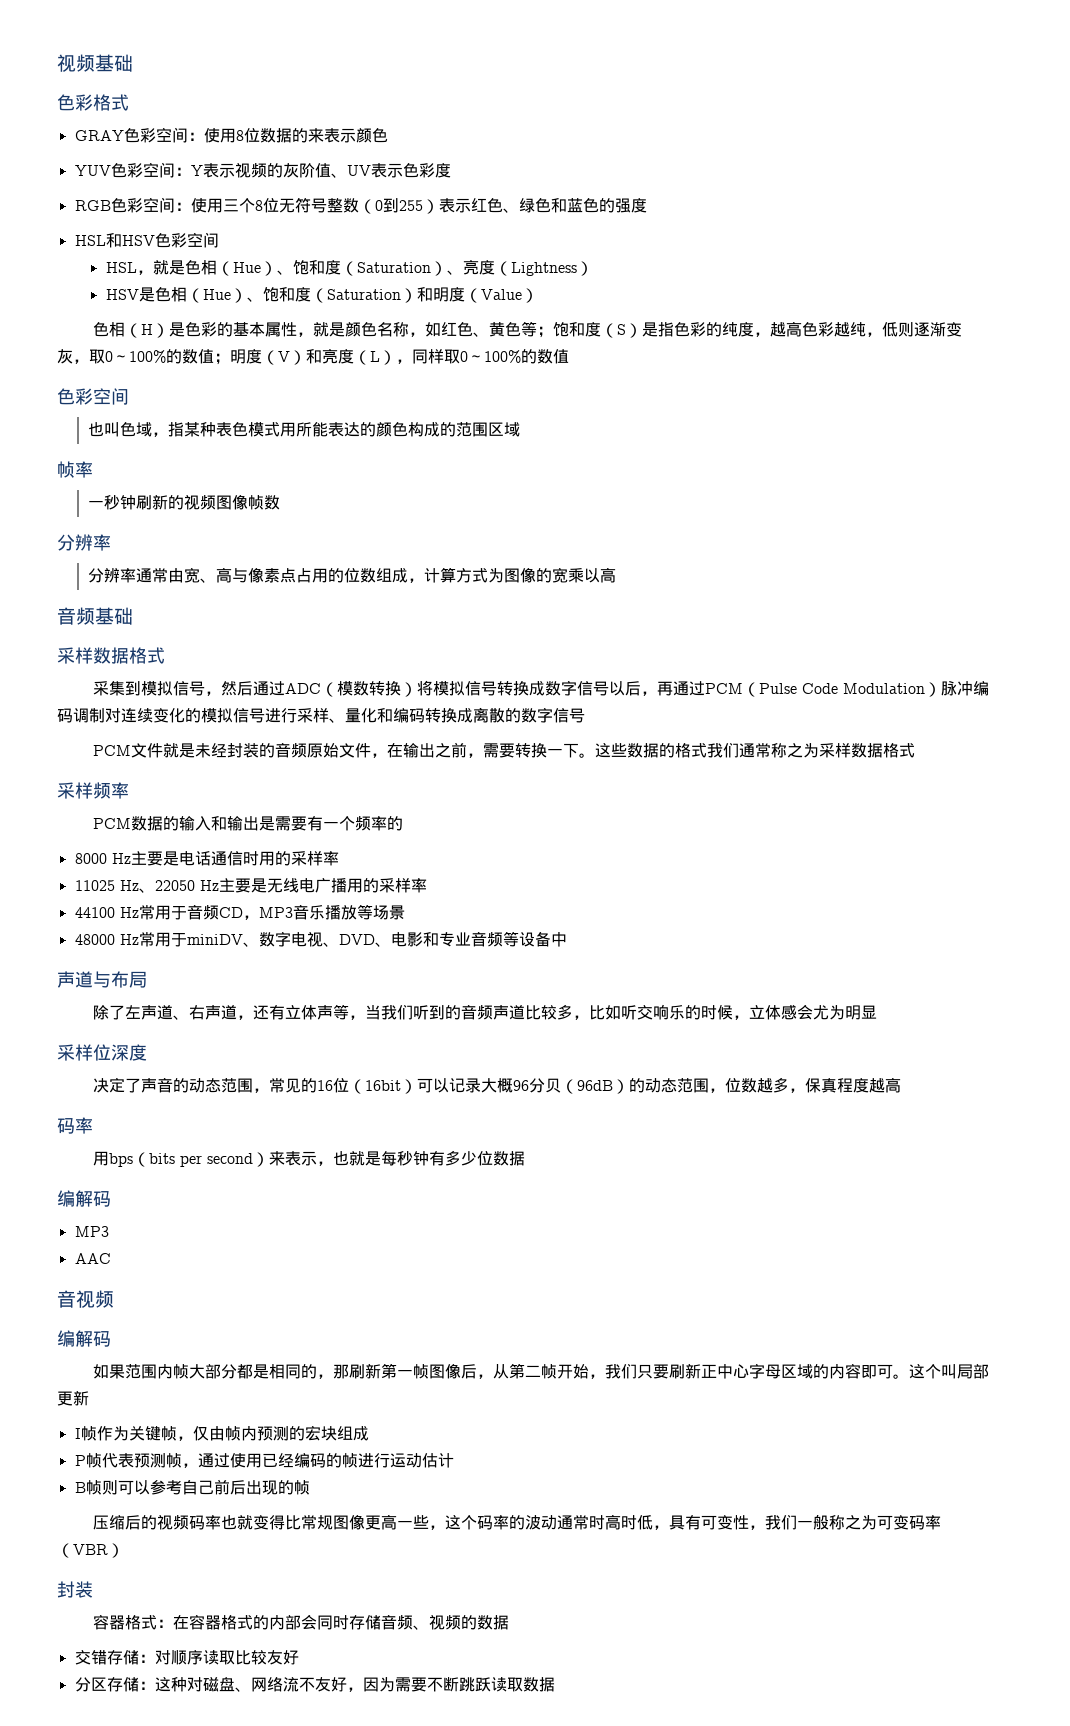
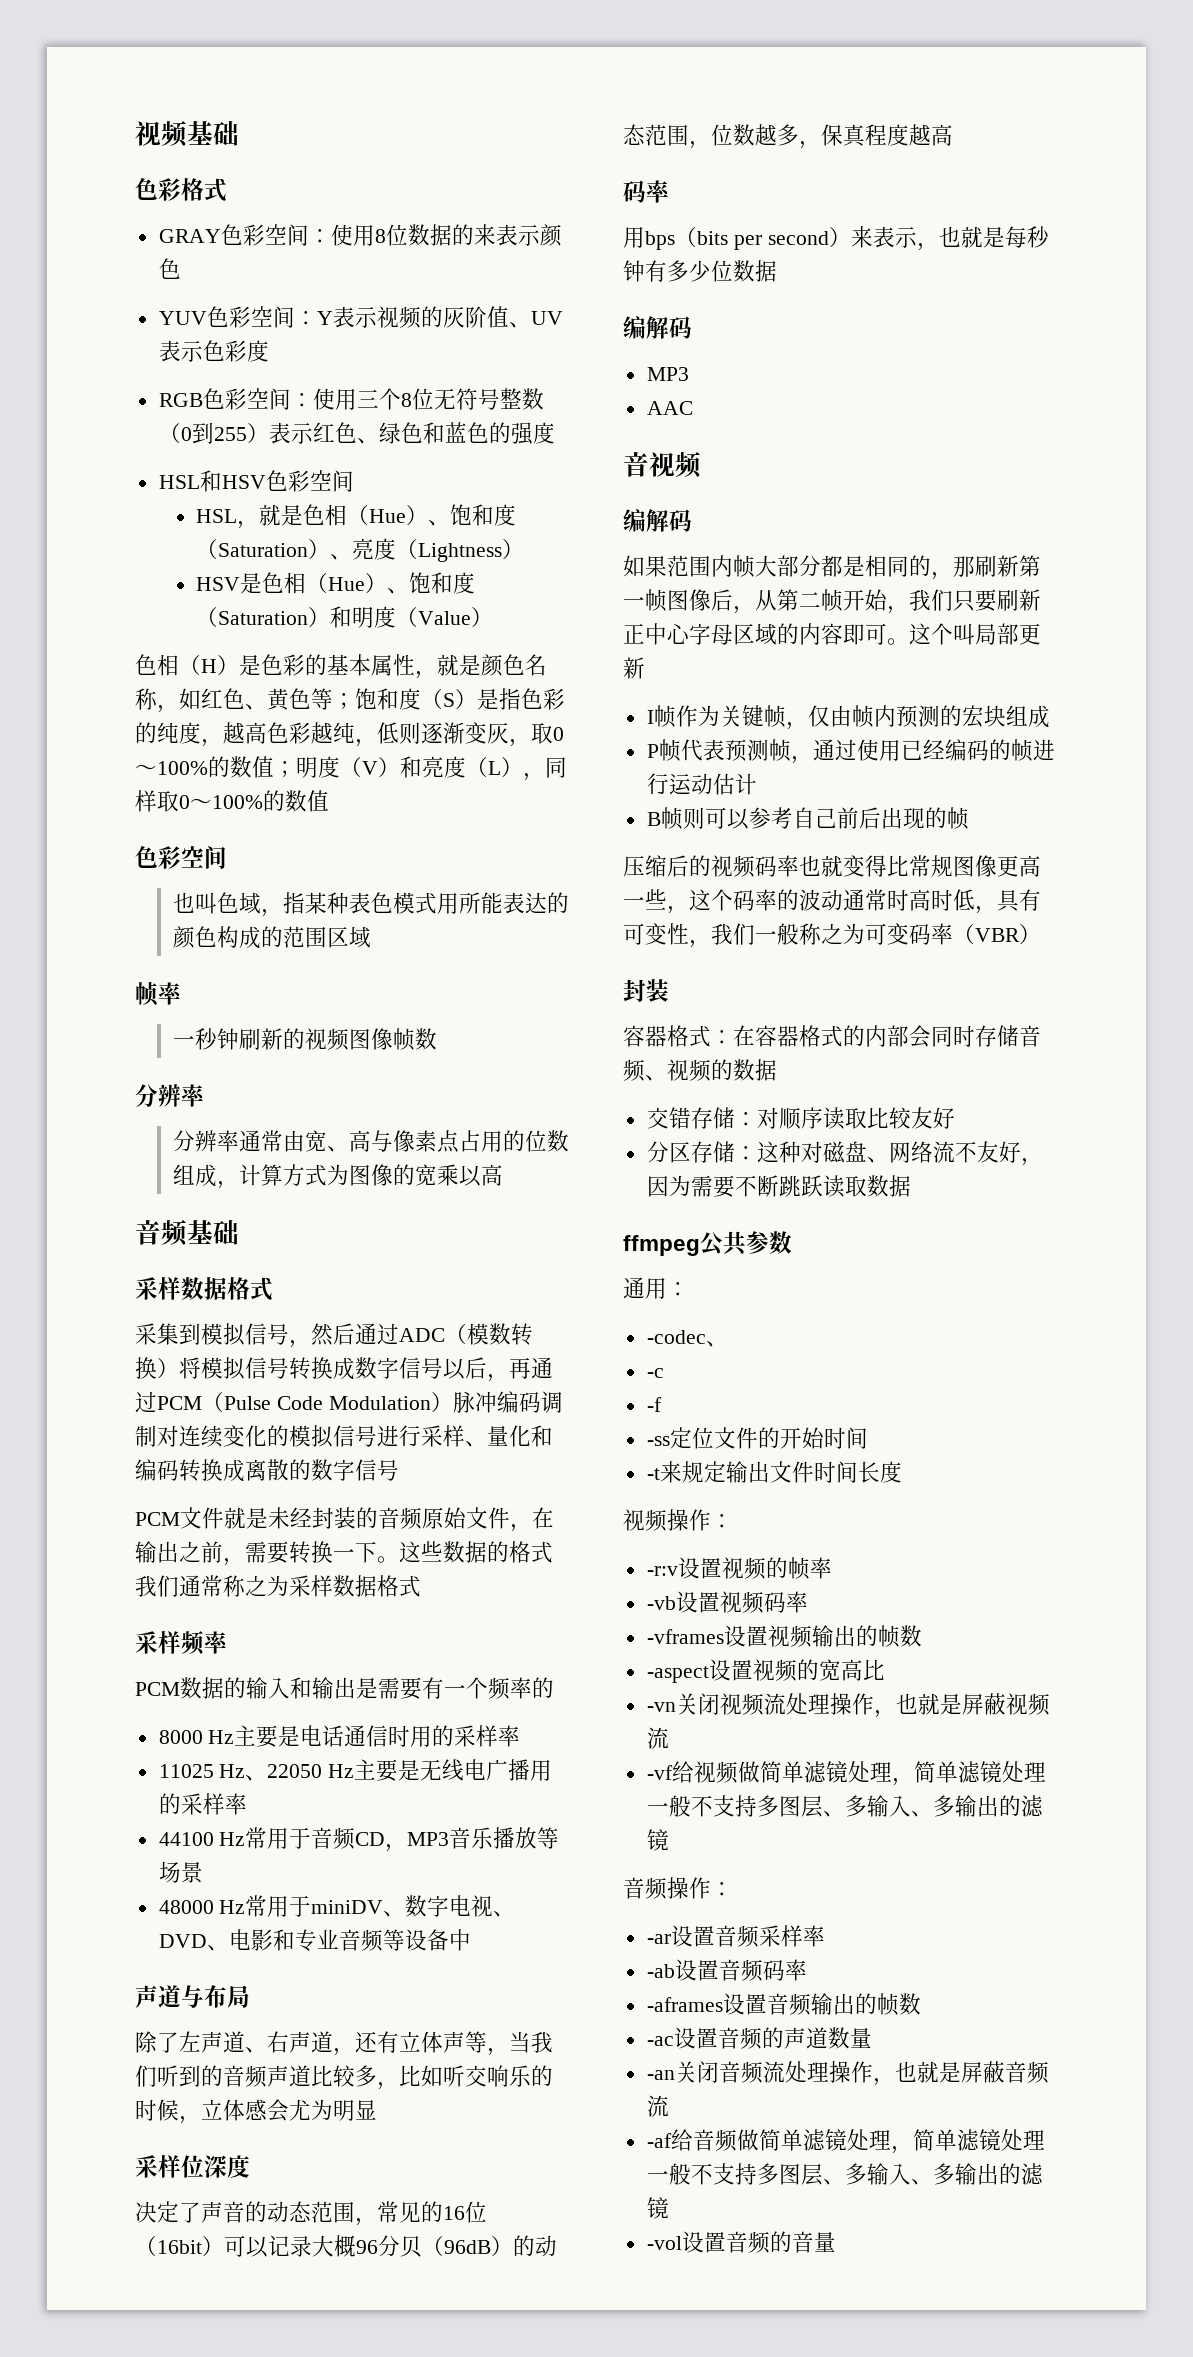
(555, 1684) none -> [623,1231,792,1256] [623,1277,689,1299] [646,1330,728,1347] [646,1368,664,1378] [646,1397,662,1412] [646,1427,868,1449] [646,1461,902,1483] [623,1509,733,1532] [646,1557,832,1580] [646,1591,808,1614] [646,1625,922,1648] [646,1659,885,1683] [646,1693,1050,1718] [646,1727,669,1749] [646,1761,1046,1786] [646,1795,1043,1818] [646,1829,669,1851] [623,1877,733,1900] [646,1925,825,1948] [646,1959,807,1982] [646,1993,921,2016] [646,2027,872,2050] [646,2061,1049,2086] [646,2095,669,2117] [646,2129,1045,2154] [646,2163,1043,2186] [646,2197,669,2219] [646,2231,836,2254] // ffmpeg公共参数 // 通用： // -codec、 // -c // -f // -ss定位文件的开始时间 // -t来规定输出文件时间长度 // 视频操作： // -r:v设置视频的帧率 // -vb设置视频码率 // -vframes设置视频输出的帧数 // -aspect设置视频的宽高比 // -vn关闭视频流处理操作，也就是屏蔽视频流 // -vf给视频做简单滤镜处理，简单滤镜处理一般不支持多图层、多输入、多输出的滤镜 // 音频操作： // -ar设置音频采样率 // -ab设置音频码率 // -aframes设置音频输出的帧数 // -ac设置音频的声道数量 // -an关闭音频流处理操作，也就是屏蔽音频流 // -af给音频做简单滤镜处理，简单滤镜处理一般不支持多图层、多输入、多输出的滤镜 // -vol设置音频的音量

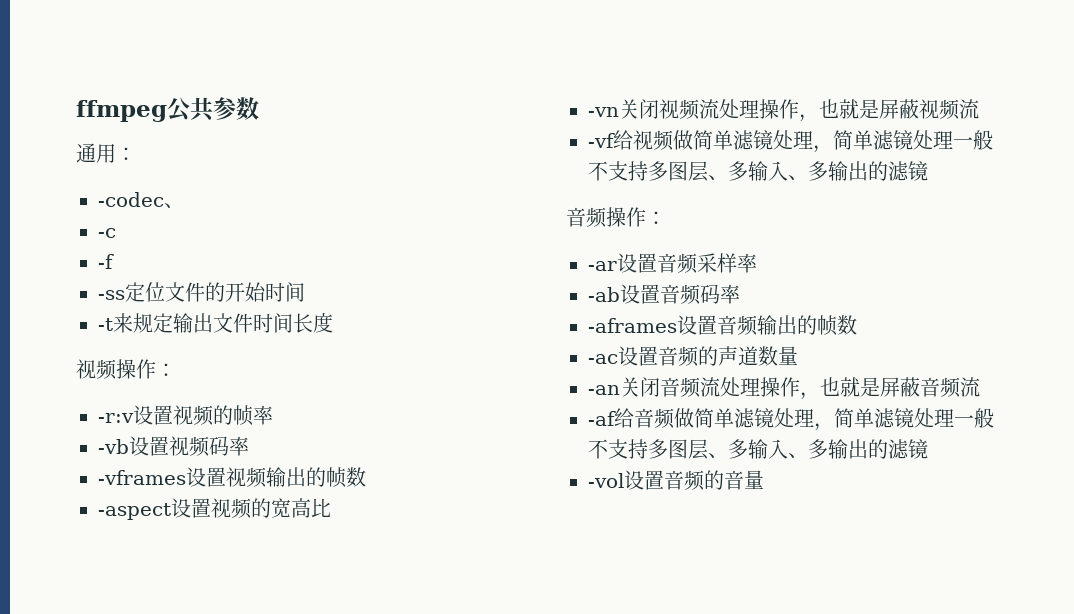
[135,121,239,148] [135,178,227,202] [158,224,562,247] [158,258,181,279] [158,306,563,329] [158,340,269,362] [158,388,544,410] [158,422,555,445] [158,470,354,492] [196,504,517,529] [196,538,525,562] [196,572,476,594] [196,606,494,628] [135,654,547,679] [135,688,565,713] [135,722,564,747] [135,756,567,781] [135,790,329,812] [135,846,227,869] [172,892,569,917] [172,926,371,949] [135,982,181,1006] [172,1028,437,1051] [135,1084,204,1107] [172,1130,569,1153] [172,1164,503,1189] [135,1220,239,1247] [135,1277,273,1301] [135,1323,533,1348] [135,1357,553,1382] [135,1391,563,1413] [135,1425,553,1448] [135,1459,399,1482] [135,1507,554,1532] [135,1541,553,1566] [135,1575,421,1597] [135,1631,227,1655] [135,1677,554,1700] [158,1725,521,1748] [158,1759,553,1782] [158,1793,247,1815] [158,1827,560,1852] [158,1861,203,1883] [158,1895,516,1917] [158,1929,471,1952] [135,1985,250,2008] [135,2031,553,2056] [135,2065,553,2090] [135,2099,377,2124] [135,2155,250,2178] [135,2201,487,2226] [135,2235,557,2258] [623,124,953,149] [623,180,669,203] [623,226,1049,251] [623,260,777,282] [623,316,692,339] [646,367,689,381] [646,401,693,415] [623,452,702,479] [623,509,692,532] [623,555,1041,580] [623,589,1041,614] [623,623,1041,645] [623,657,645,679] [646,705,1050,730] [646,739,1055,764] [646,773,757,795] [646,807,969,830] [623,855,1041,878] [623,889,1041,914] [623,923,1041,948] [623,979,669,1002] [623,1025,1041,1048] [623,1059,777,1082] [646,1107,955,1130] [646,1141,1043,1166] [646,1175,911,1198] 视频基础 // 色彩格式 // GRAY色彩空间：使用8位数据的来表示颜色 // YUV色彩空间：Y表示视频的灰阶值、UV表示色彩度 // RGB色彩空间：使用三个8位无符号整数（0到255）表示红色、绿色和蓝色的强度 // HSL和HSV色彩空间 // HSL，就是色相（Hue）、饱和度（Saturation）、亮度（Lightness） // HSV是色相（Hue）、饱和度（Saturation）和明度（Value） // 色相（H）是色彩的基本属性，就是颜色名称，如红色、黄色等；饱和度（S）是指色彩的纯度，越高色彩越纯，低则逐渐变灰，取0～100%的数值；明度（V）和亮度（L），同样取0～100%的数值 // 色彩空间 // 也叫色域，指某种表色模式用所能表达的颜色构成的范围区域 // 帧率 // 一秒钟刷新的视频图像帧数 // 分辨率 // 分辨率通常由宽、高与像素点占用的位数组成，计算方式为图像的宽乘以高 // 音频基础 // 采样数据格式 // 采集到模拟信号，然后通过ADC（模数转换）将模拟信号转换成数字信号以后，再通过PCM（Pulse Code Modulation）脉冲编码调制对连续变化的模拟信号进行采样、量化和编码转换成离散的数字信号 // PCM文件就是未经封装的音频原始文件，在输出之前，需要转换一下。这些数据的格式我们通常称之为采样数据格式 // 采样频率 // PCM数据的输入和输出是需要有一个频率的 // 8000 Hz主要是电话通信时用的采样率 // 11025 Hz、22050 Hz主要是无线电广播用的采样率 // 44100 Hz常用于音频CD，MP3音乐播放等场景 // 48000 Hz常用于miniDV、数字电视、DVD、电影和专业音频等设备中 // 声道与布局 // 除了左声道、右声道，还有立体声等，当我们听到的音频声道比较多，比如听交响乐的时候，立体感会尤为明显 // 采样位深度 // 决定了声音的动态范围，常见的16位（16bit）可以记录大概96分贝（96dB）的动态范围，位数越多，保真程度越高 // 码率 // 用bps（bits per second）来表示，也就是每秒钟有多少位数据 // 编解码 // MP3 // AAC // 音视频 // 编解码 // 如果范围内帧大部分都是相同的，那刷新第一帧图像后，从第二帧开始，我们只要刷新正中心字母区域的内容即可。这个叫局部更新 // I帧作为关键帧，仅由帧内预测的宏块组成 // P帧代表预测帧，通过使用已经编码的帧进行运动估计 // B帧则可以参考自己前后出现的帧 // 压缩后的视频码率也就变得比常规图像更高一些，这个码率的波动通常时高时低，具有可变性，我们一般称之为可变码率（VBR） // 封装 // 容器格式：在容器格式的内部会同时存储音频、视频的数据 // 交错存储：对顺序读取比较友好 // 分区存储：这种对磁盘、网络流不友好，因为需要不断跳跃读取数据 // -> (76, 111) none

